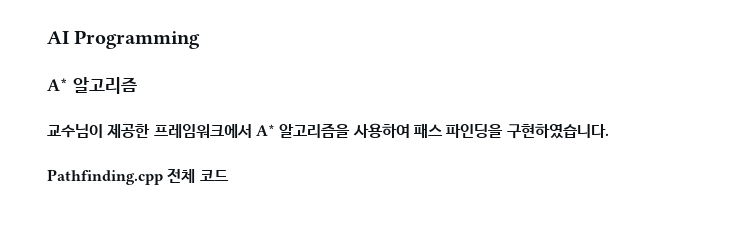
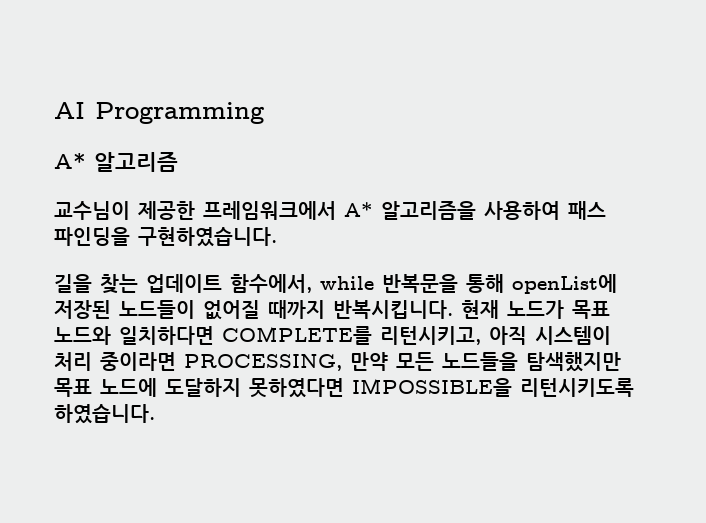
[47,168,228,185] Pathfinding.cpp 전체 코드 -> [54,274,617,294] [54,300,610,320] [54,326,611,345] [54,352,621,372] [54,378,634,398] [54,404,155,424] 길을 찾는 업데이트 함수에서, while 반복문을 통해 openList에 저장된 노드들이 없어질 때까지 반복시킵니다. 현재 노드가 목표 노드와 일치하다면 COMPLETE를 리턴시키고, 아직 시스템이 처리 중이라면 PROCESSING, 만약 모든 노드들을 탐색했지만 목표 노드에 도달하지 못하였다면 IMPOSSIBLE을 리턴시키도록 하였습니다.

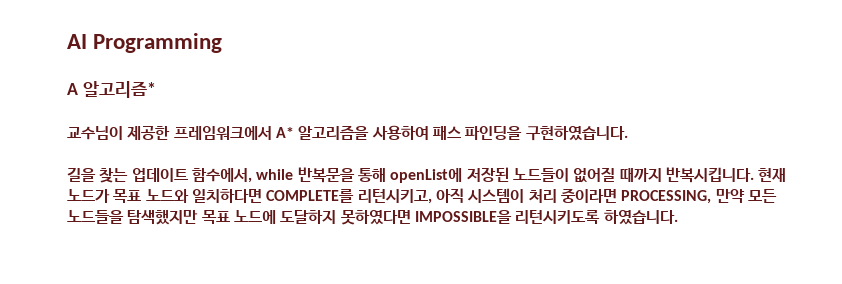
[54,152,178,172] A* 알고리즘 -> [67,81,156,98] A 알고리즘*

